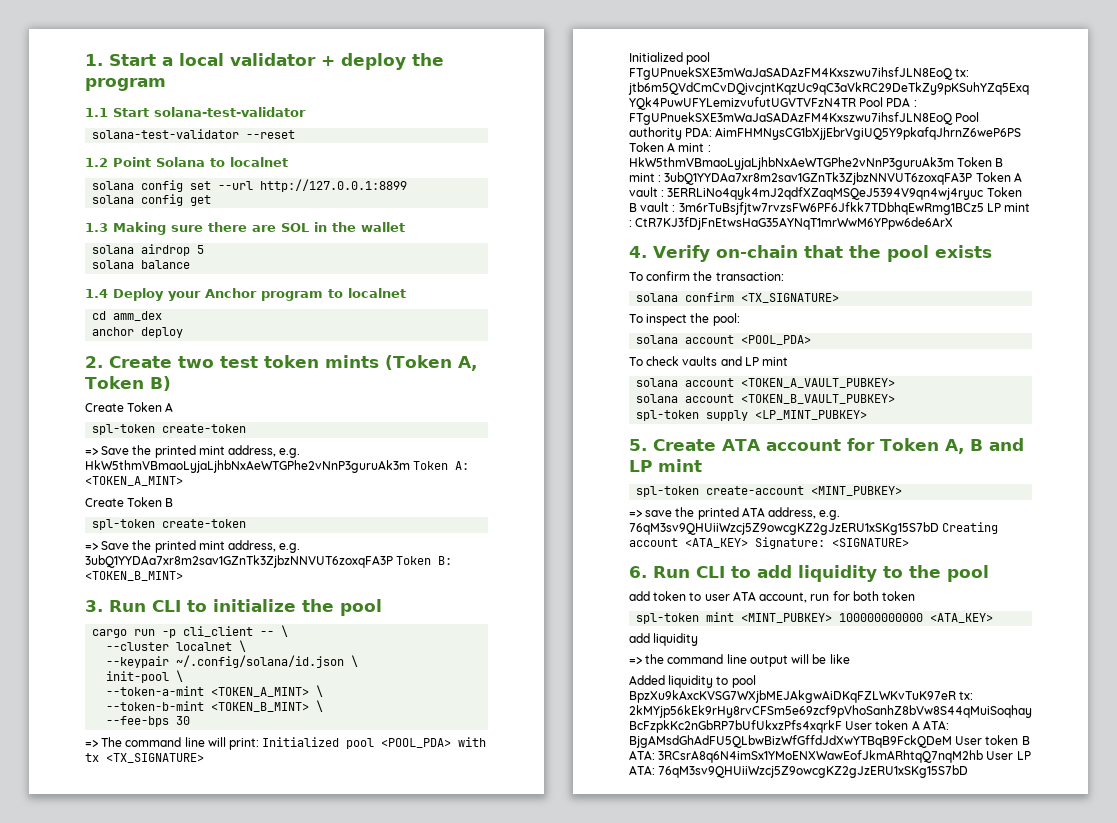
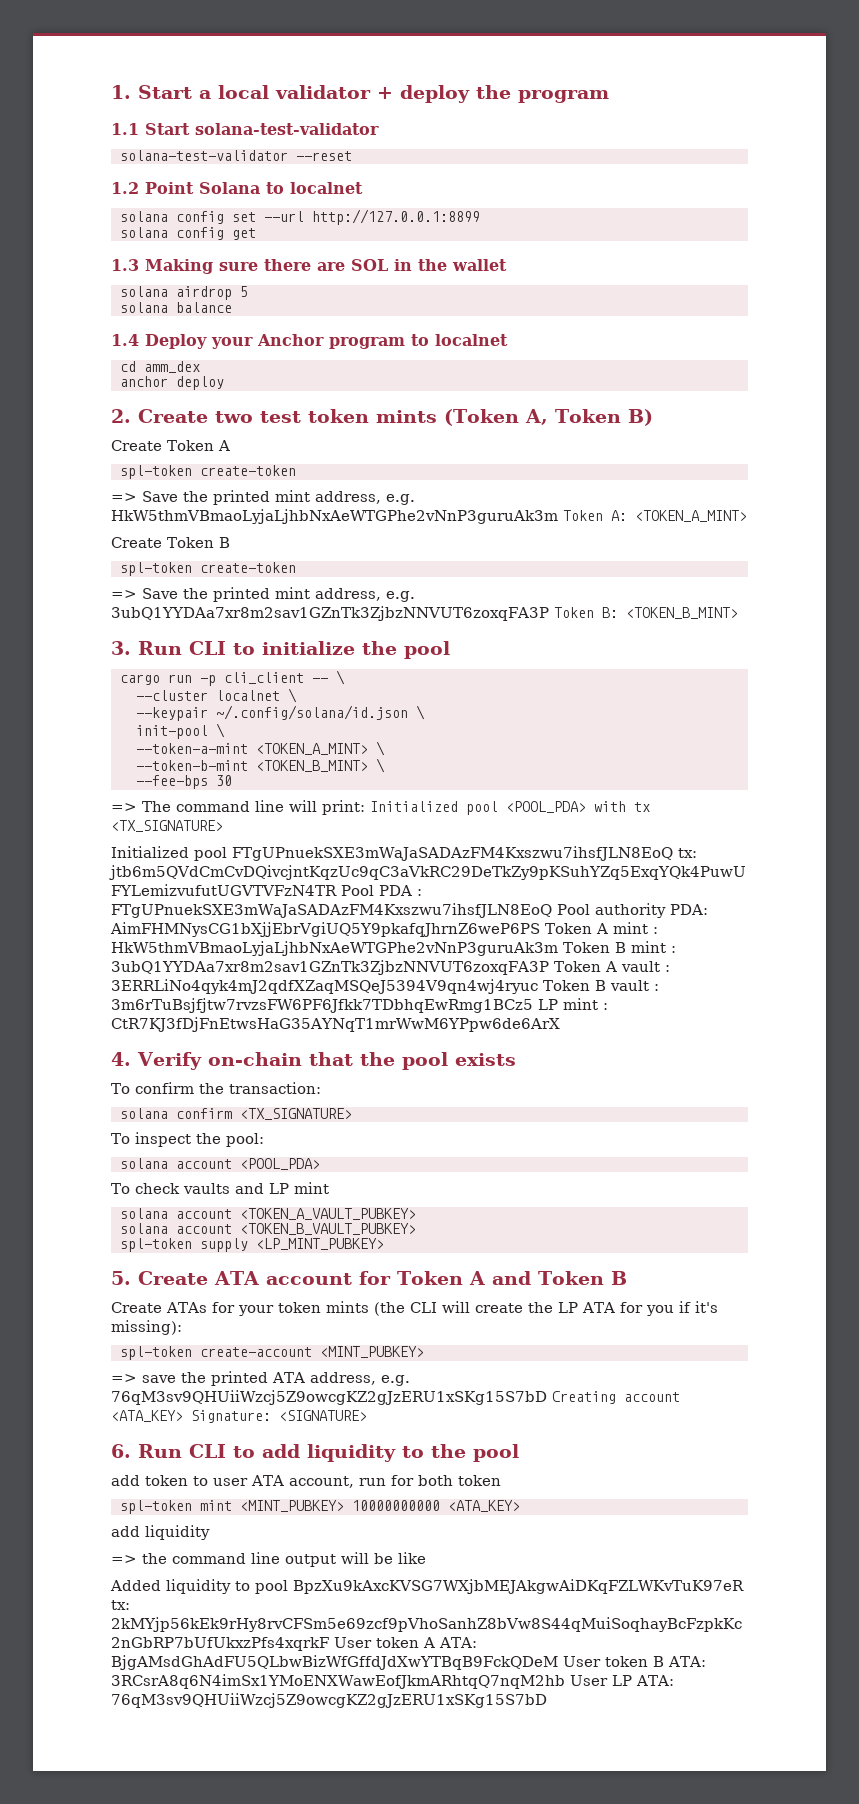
[944,438,1024,454] [629,459,702,472] A, B and LP mint -> [468,1271,627,1285] [111,1301,718,1316] [111,1320,182,1335] A and Token B // Create ATAs for your token mints (the CLI will create the LP ATA for you if it's missing):
[839,613,924,622] 100000000000 -> [352,1500,440,1511] 10000000000

